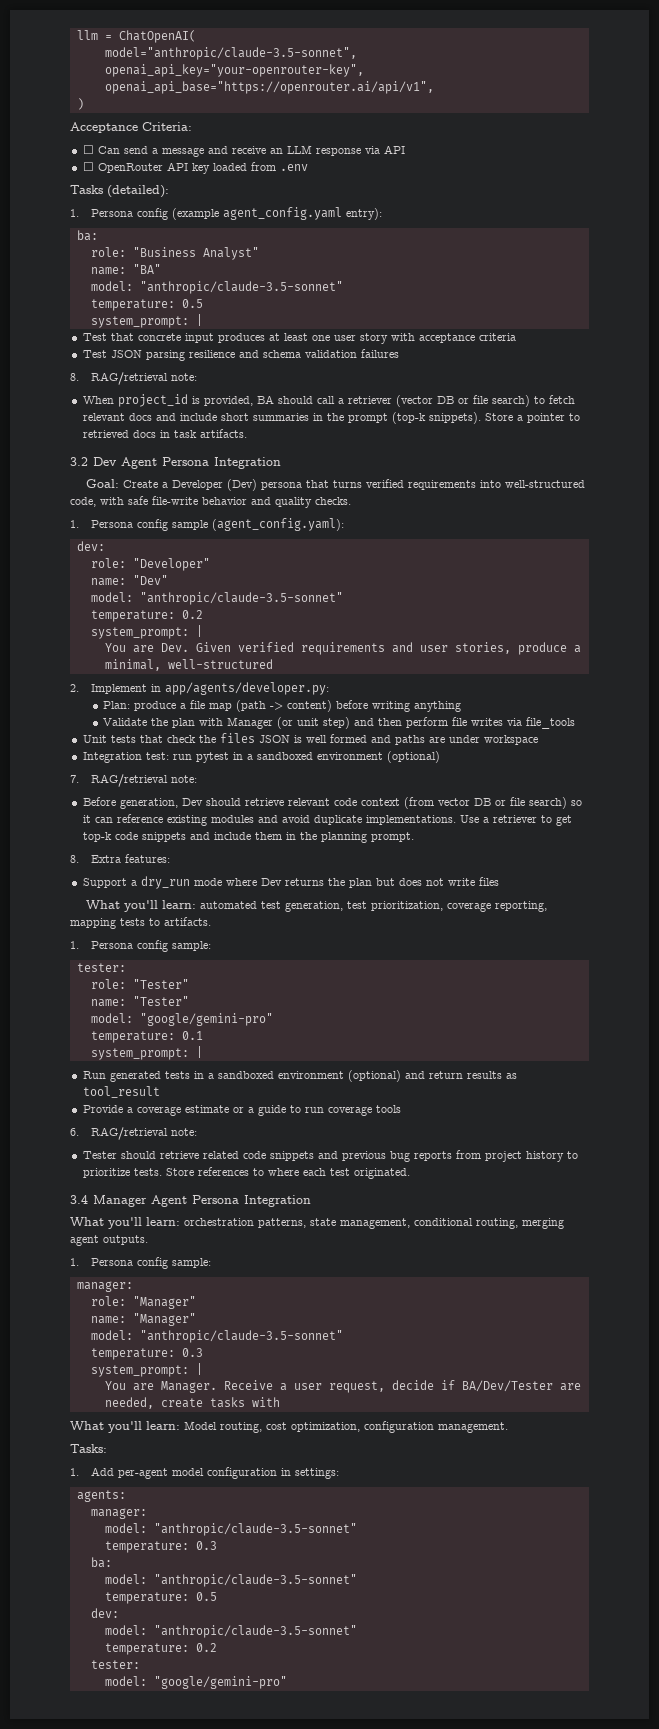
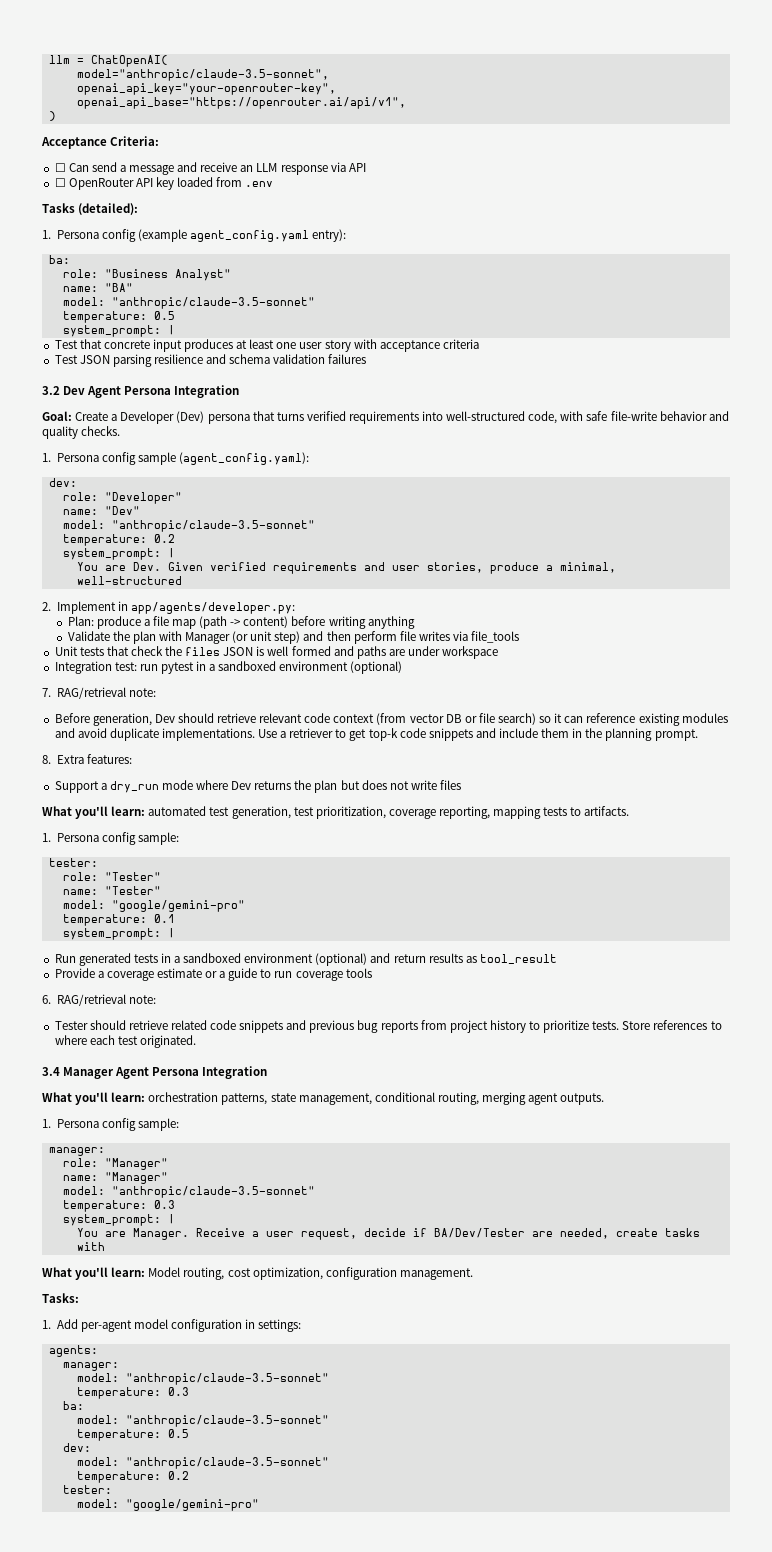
[70,372,197,385] [82,394,575,407] [82,412,580,424] [82,429,247,438] // 8. RAG/retrieval note: // When project_id is provided, BA should call a retriever (vector DB or file search) to fetch relevant docs and include short summaries in the prompt (top-k snippets). Store a pointer to retrieved docs in task artifacts. -> (367, 359) none

